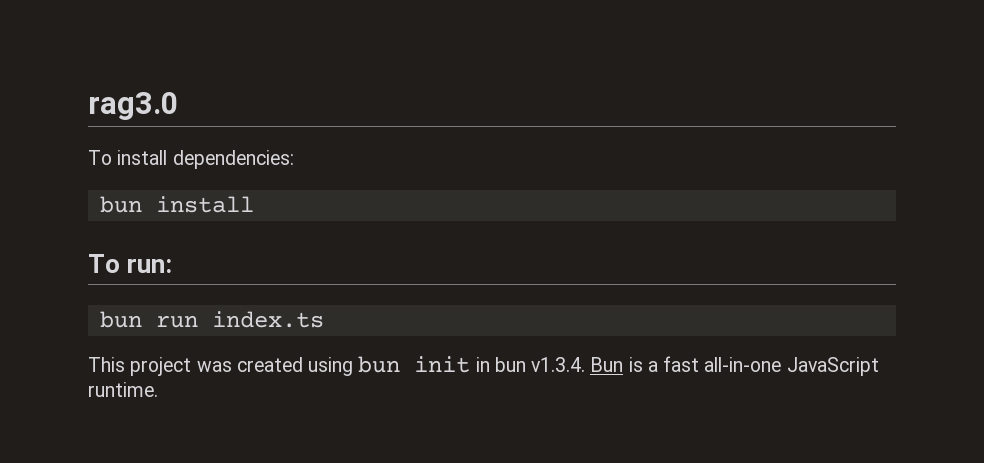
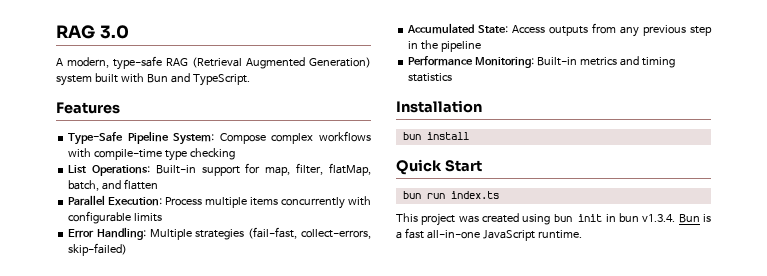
[88,92,179,120] [88,150,294,169] rag3.0 // To install dependencies: -> [56,25,129,39] [56,56,371,70] [56,73,250,86] [56,102,120,114] [68,131,371,145] [68,148,236,161] [68,163,372,176] [68,179,159,191] [68,195,371,209] [68,211,163,224] [68,227,371,240] [68,243,128,256] [407,23,712,37] [408,40,482,52] [408,56,675,68] [408,73,453,82] [396,100,482,113] RAG 3.0 // A modern, type-safe RAG (Retrieval Augmented Generation) system built with Bun and TypeScript. // Features // Type-Safe Pipeline System: Compose complex workflows with compile-time type checking // List Operations: Built-in support for map, filter, flatMap, batch, and flatten // Parallel Execution: Process multiple items concurrently with configurable limits // Error Handling: Multiple strategies (fail-fast, collect-errors, skip-failed) // Accumulated State: Access outputs from any previous step in the pipeline // Performance Monitoring: Built-in metrics and timing statistics // Installation
[88,254,173,273] To run: -> [396,159,482,175] Quick Start

